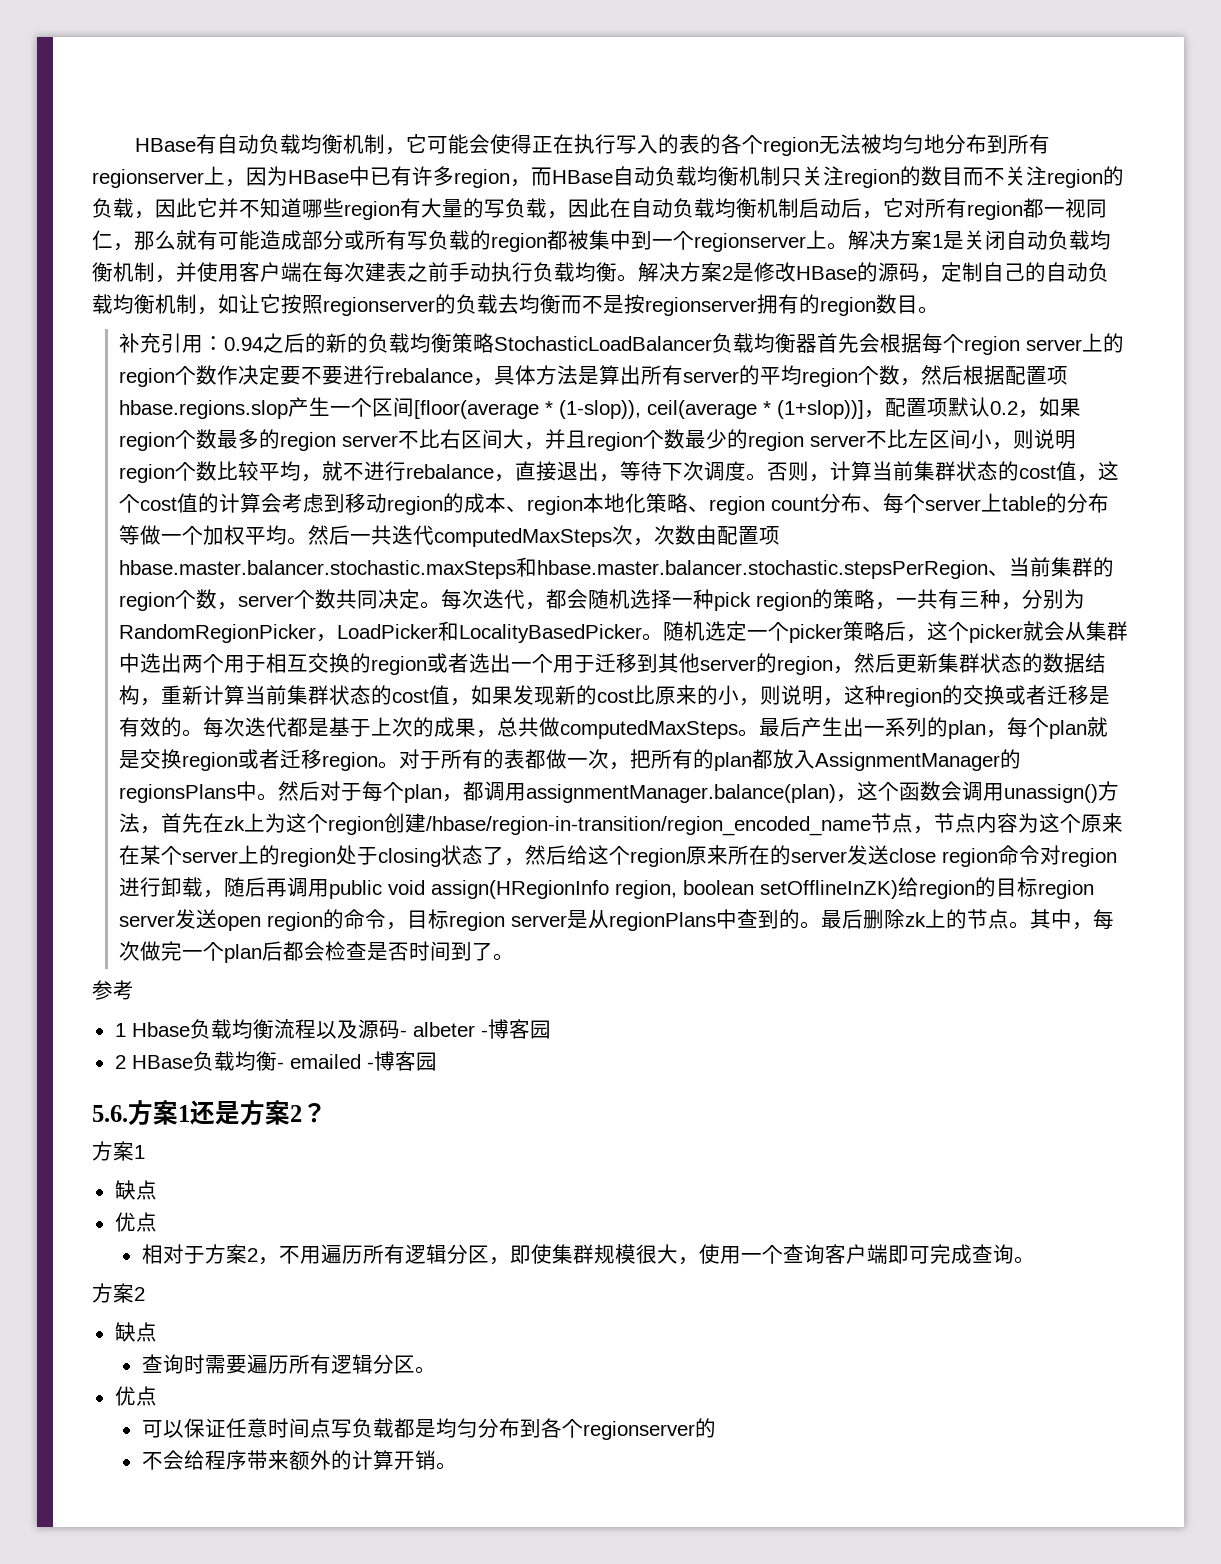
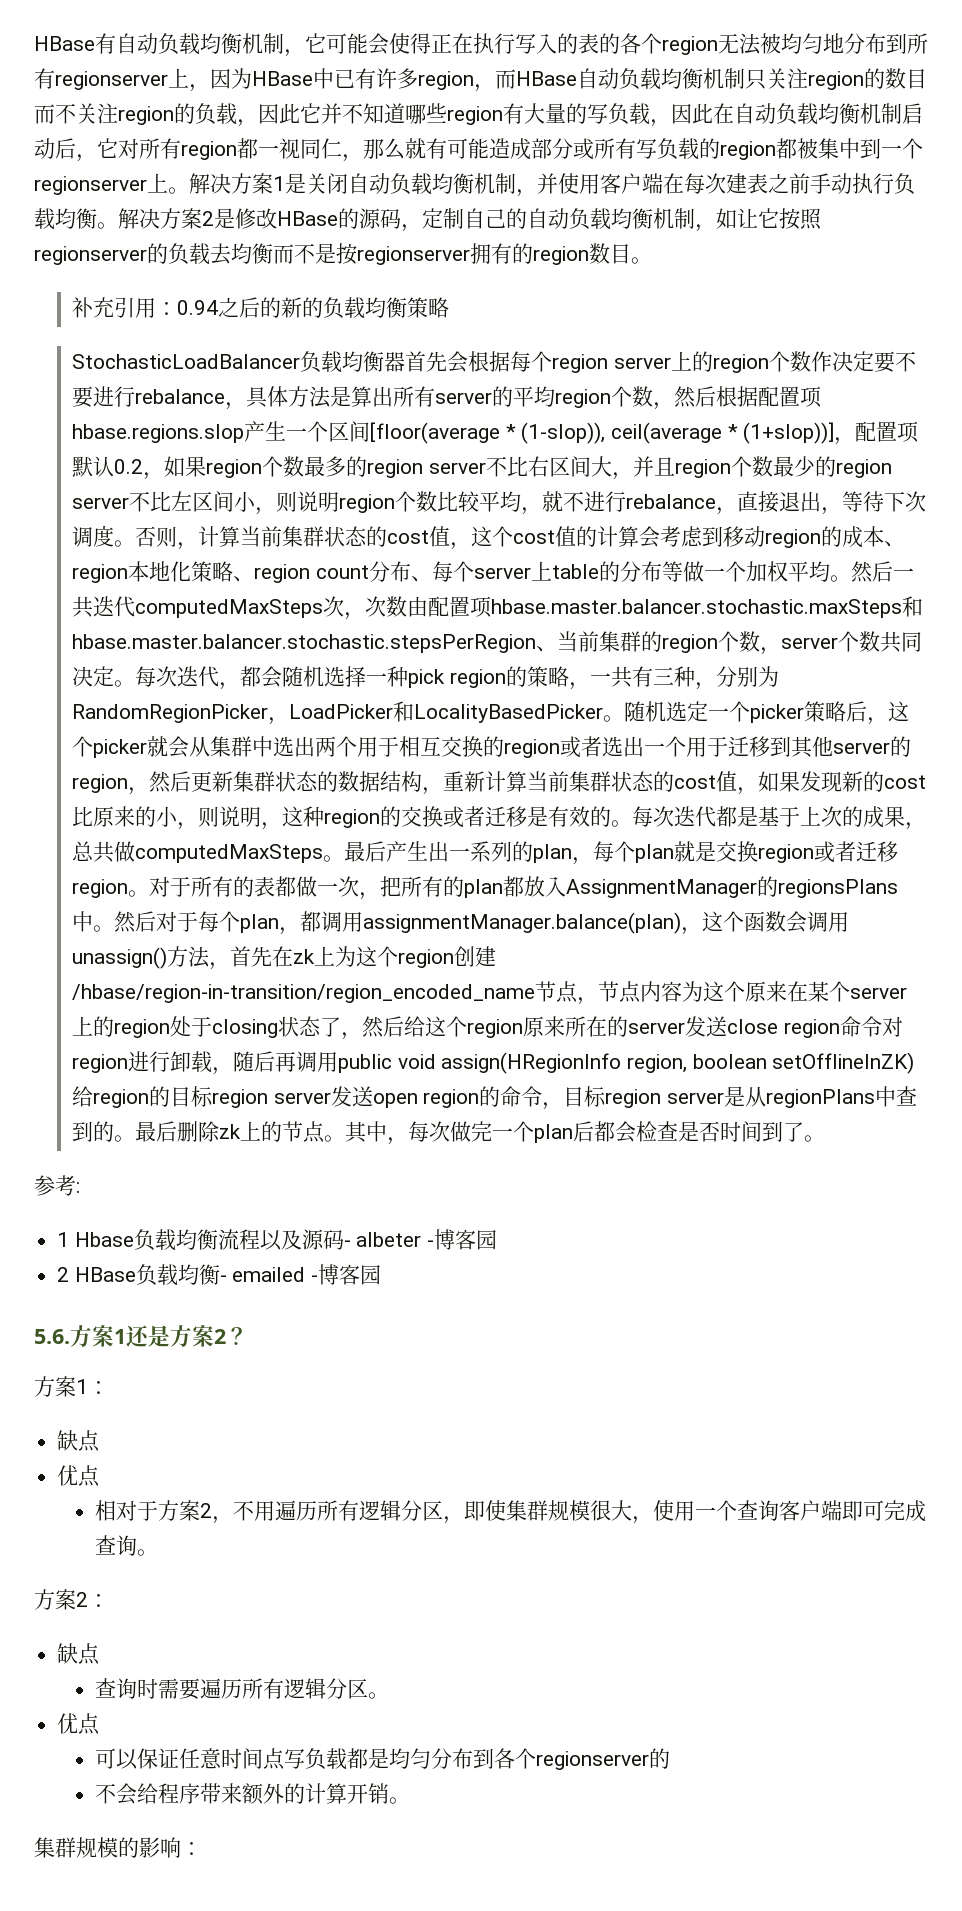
(495, 343) none -> (450, 307) //
(134, 990) none -> [76,1182,80,1193] :
(145, 1152) none -> [88,1380,109,1394] ：
(145, 1294) none -> [88,1593,109,1607] ：
(457, 1466) none -> [34,1837,202,1858] // 集群规模的影响：

